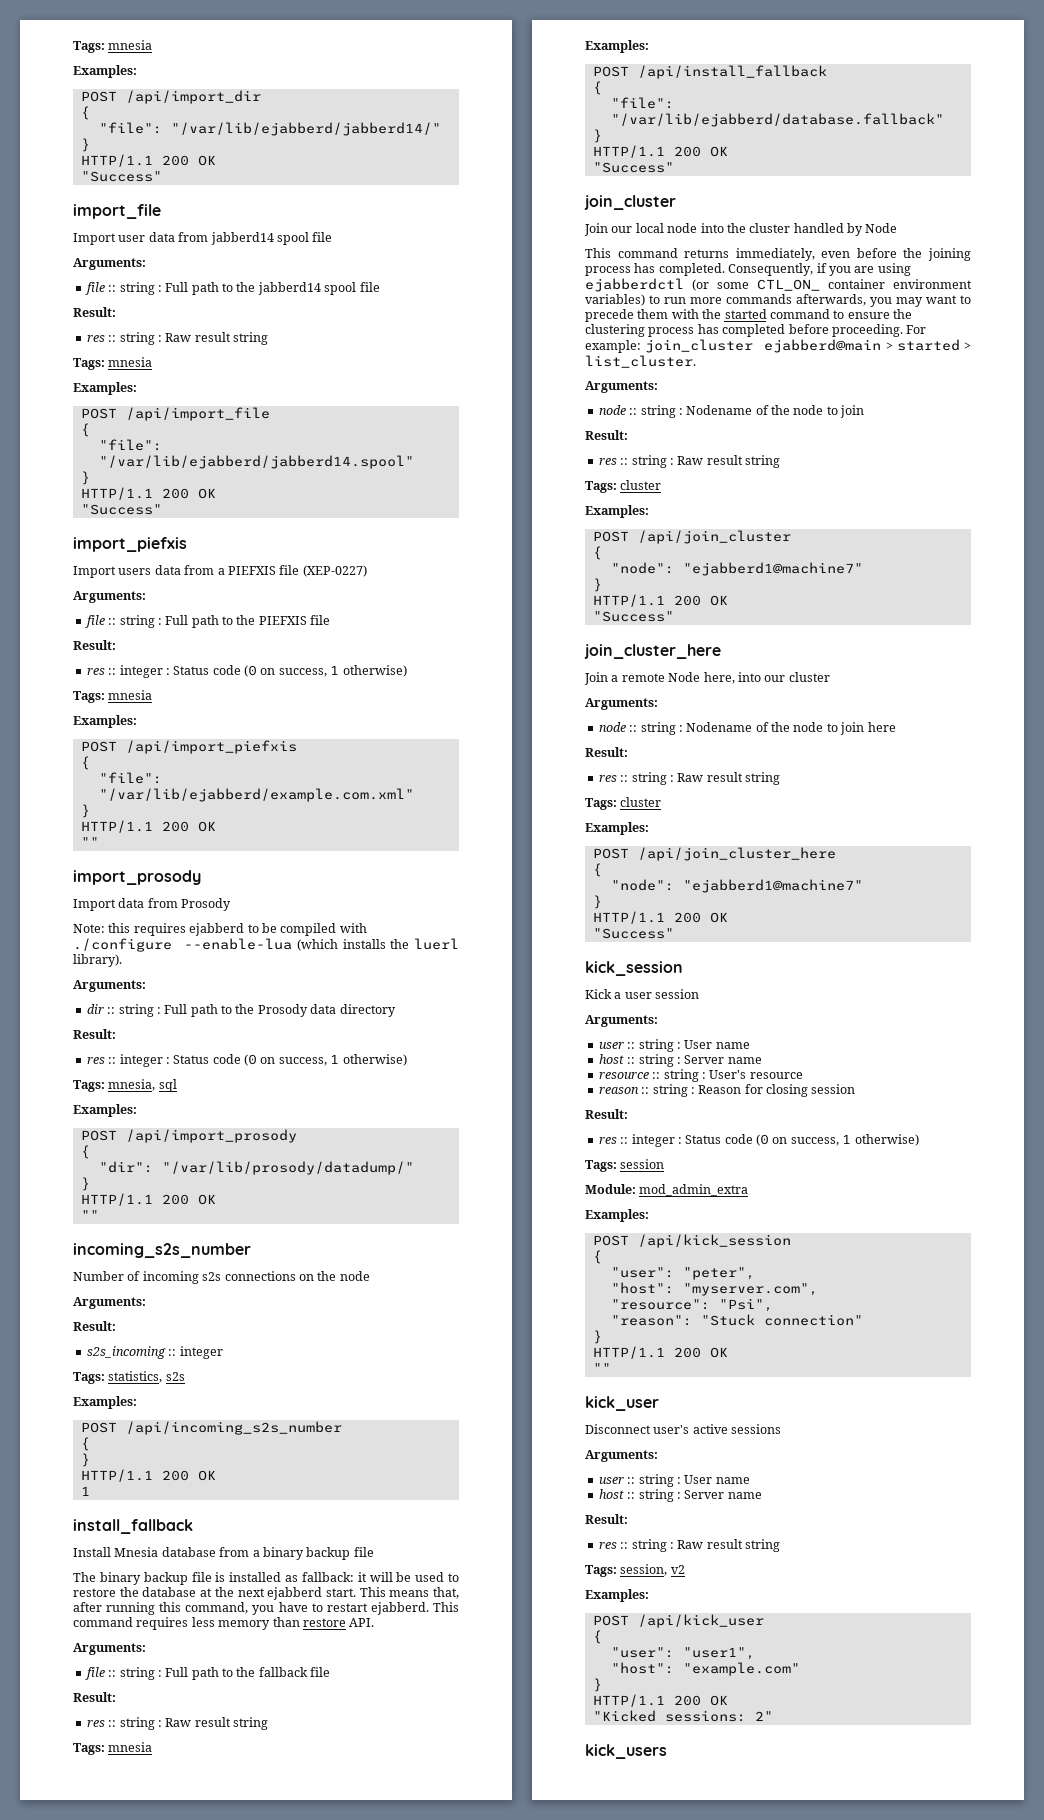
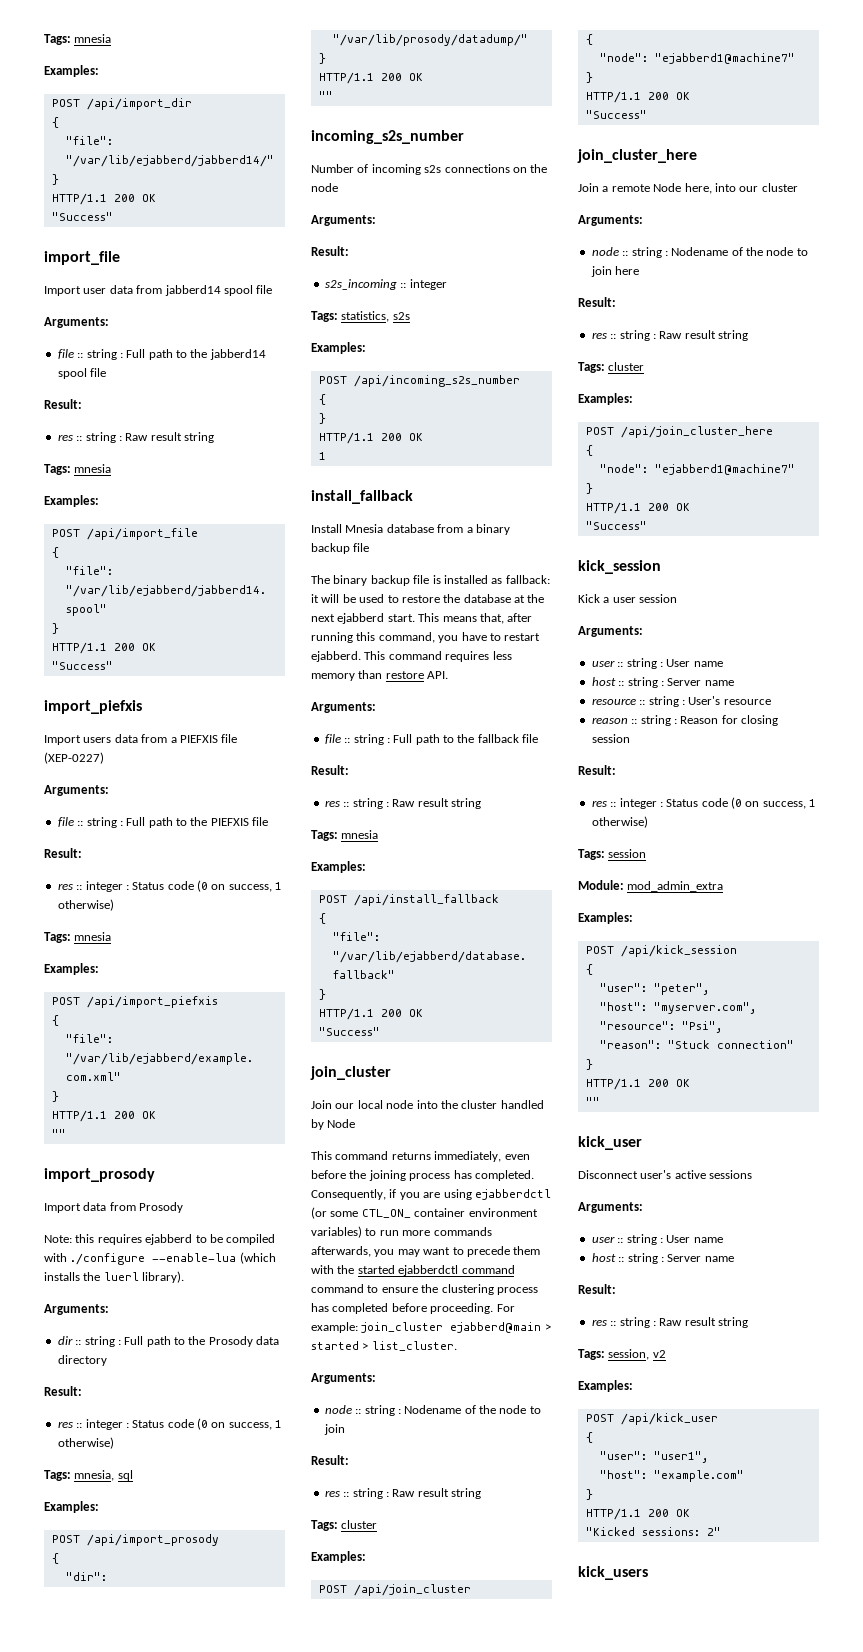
(767, 314) none -> [398,1265,515,1276] ejabberdctl command

